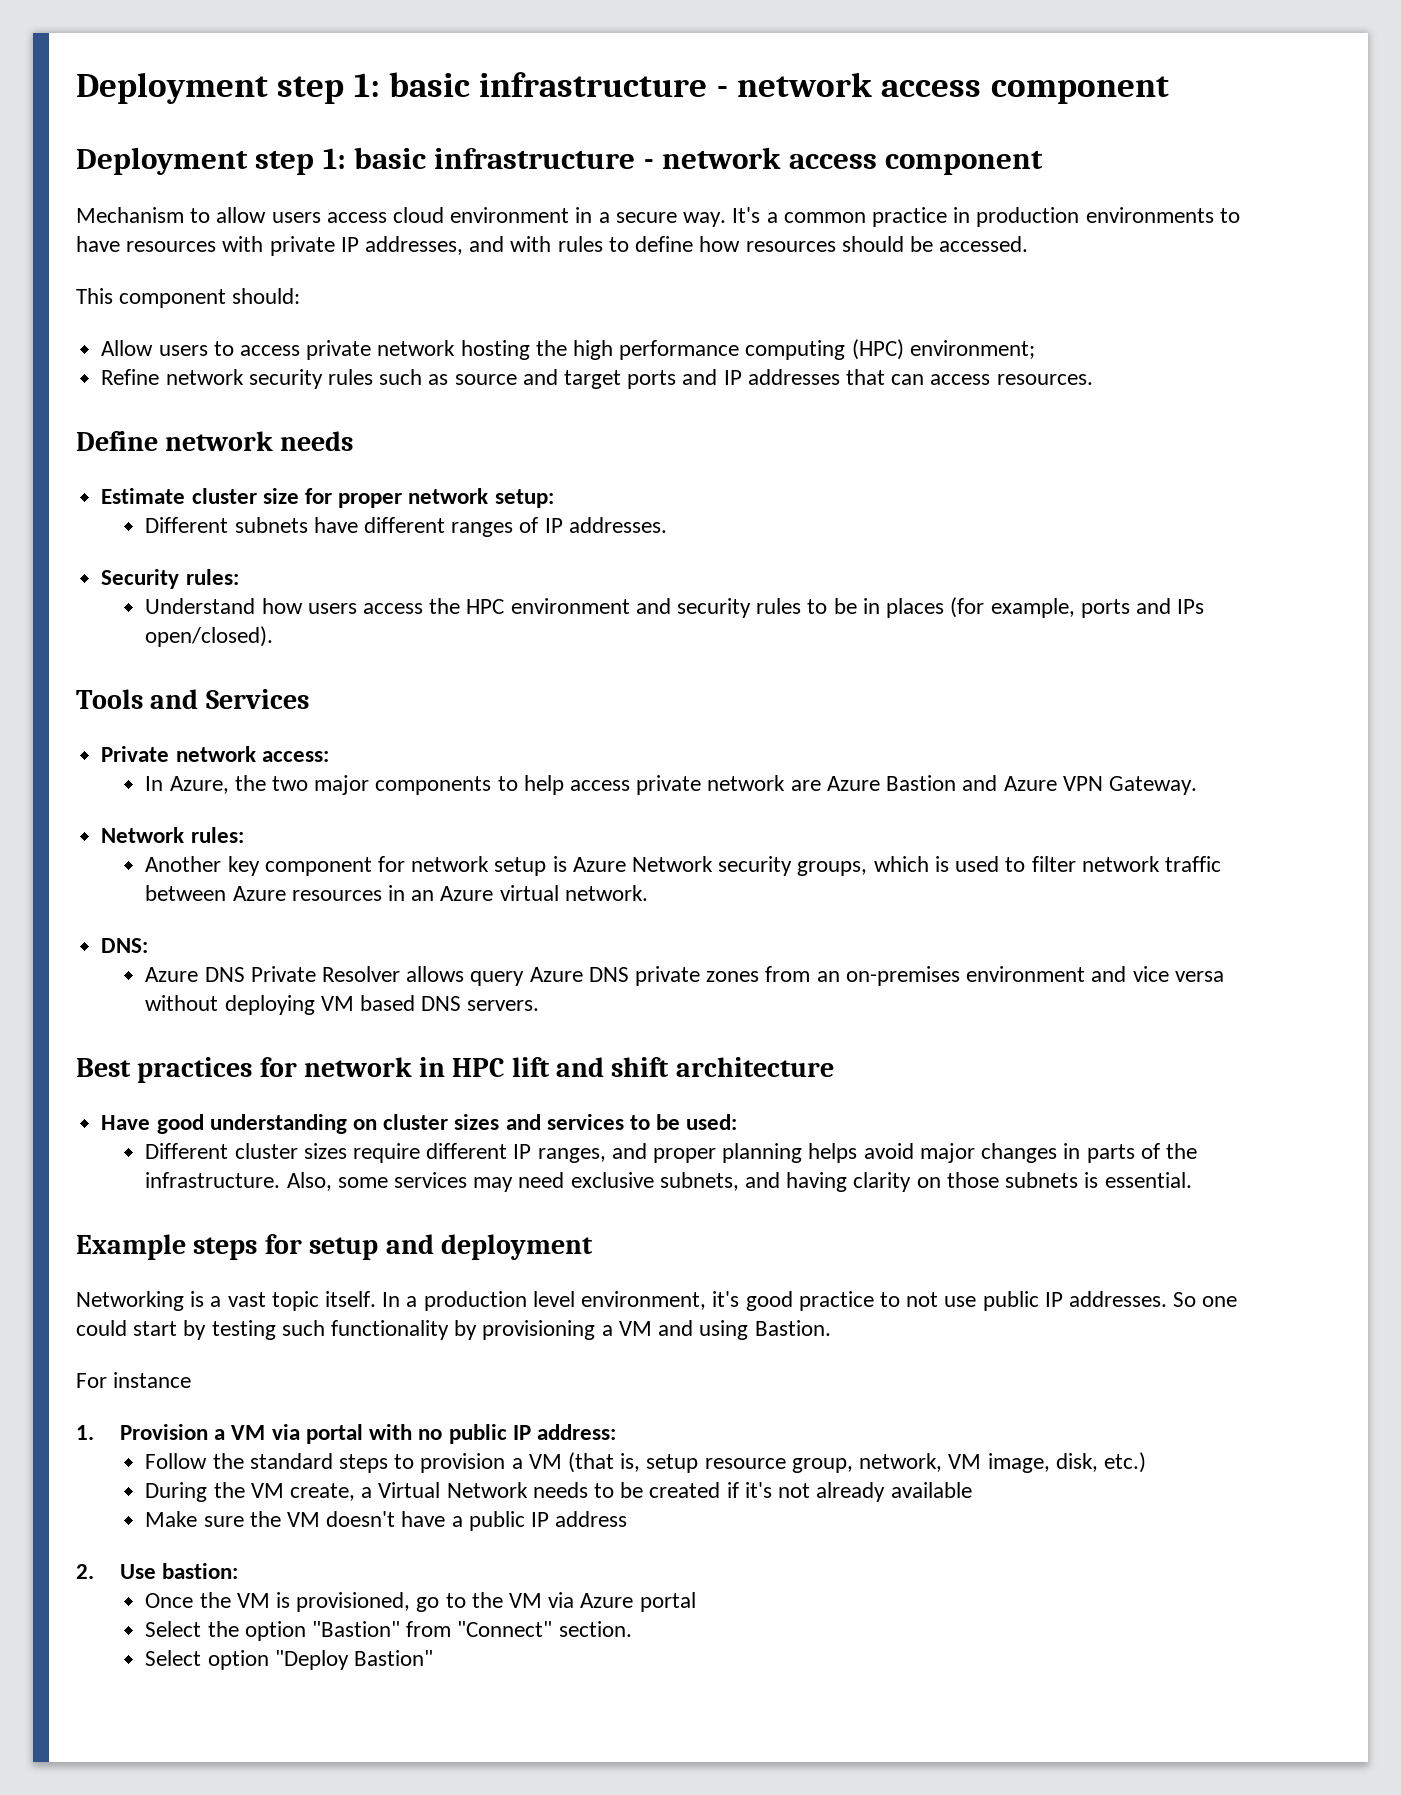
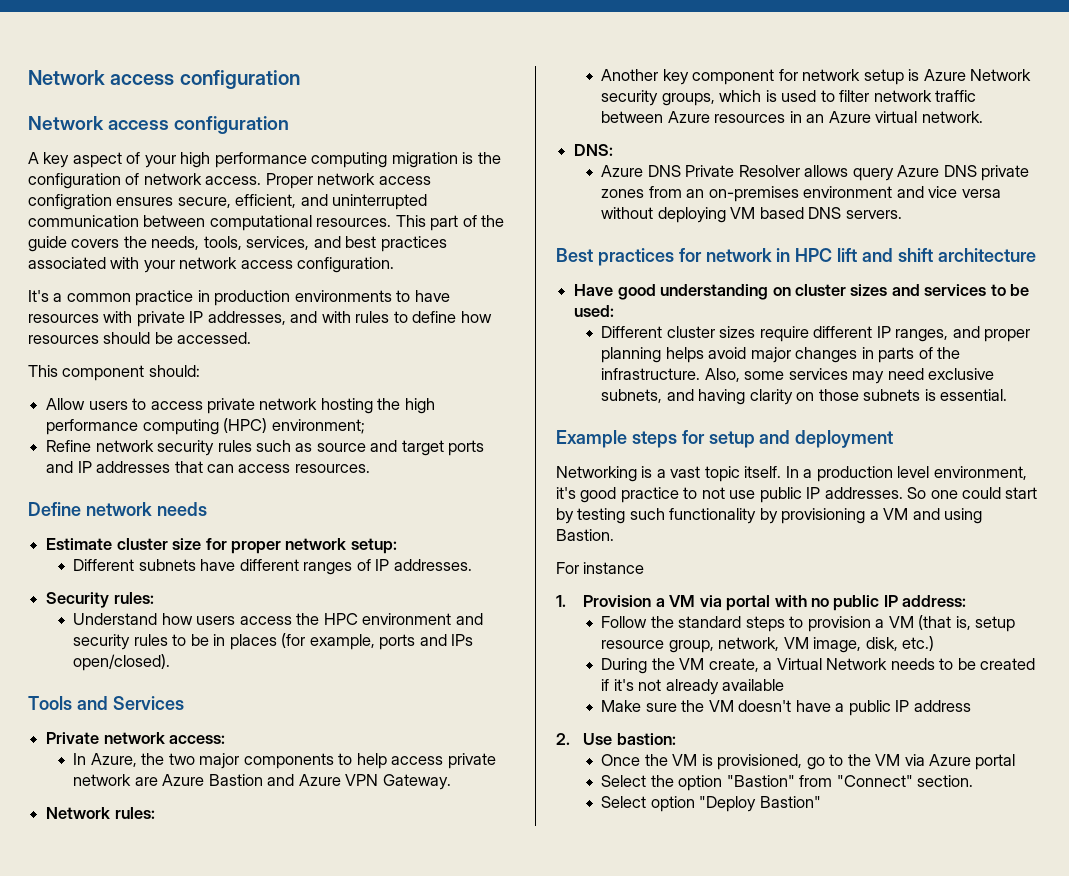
[76,72,1169,104] [76,147,1043,175] [76,207,727,227] Deployment step 1: basic infrastructure - network access component // Deployment step 1: basic infrastructure - network access component // Mechanism to allow users access cloud environment in a secure way. -> [28,70,300,89] [28,116,290,134] [28,152,501,168] [28,173,431,189] [28,194,428,210] [28,215,505,231] [28,236,447,252] [28,257,395,273] Network access configuration // Network access configuration // A key aspect of your high performance computing migration is the configuration of network access. Proper network access configration ensures secure, efficient, and uninterrupted communication between computational resources. This part of the guide covers the needs, tools, services, and best practices associated with your network access configuration. //

